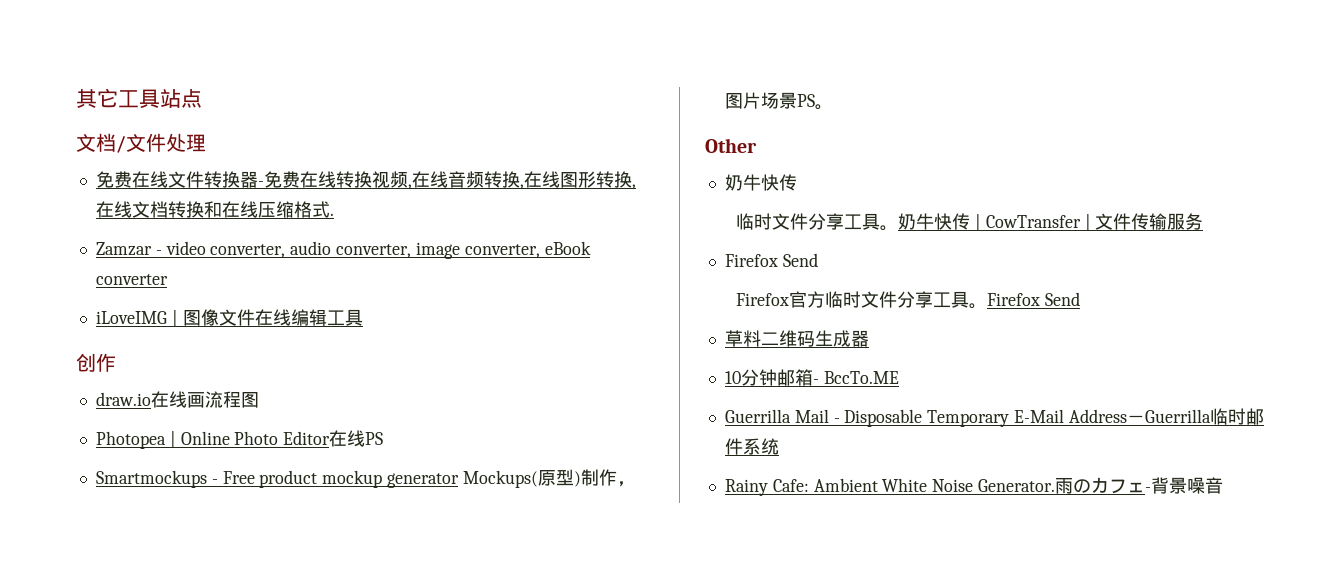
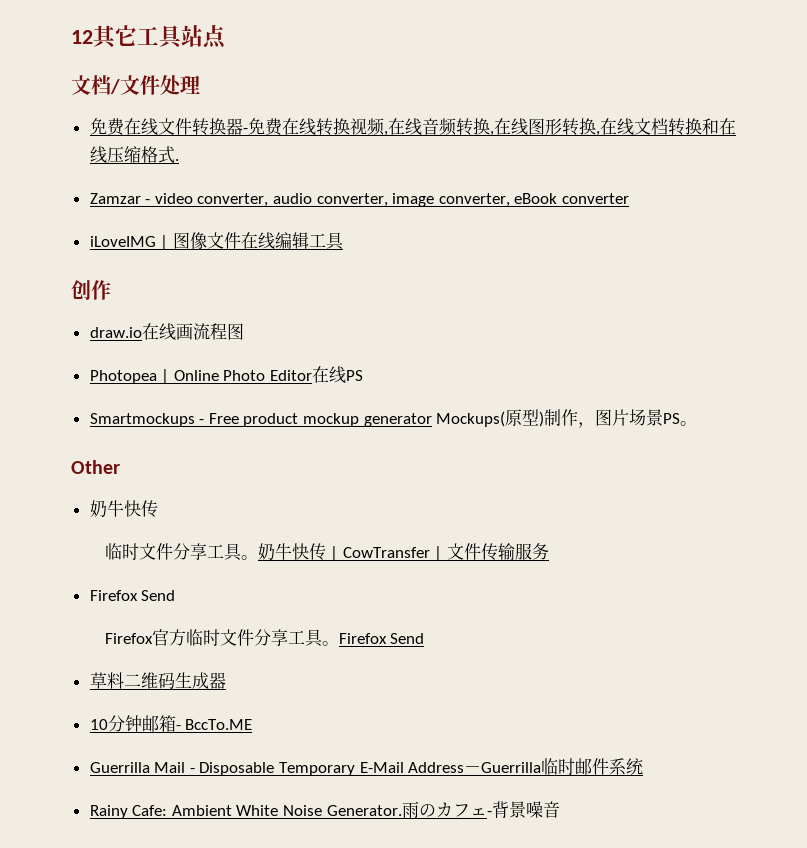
(76, 98) none -> [71,30,93,44] 12

